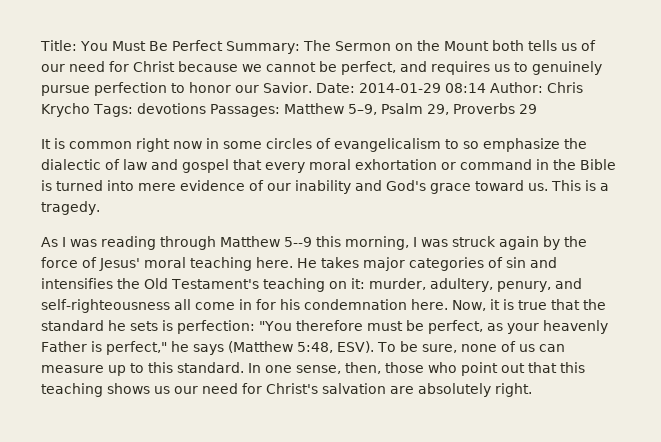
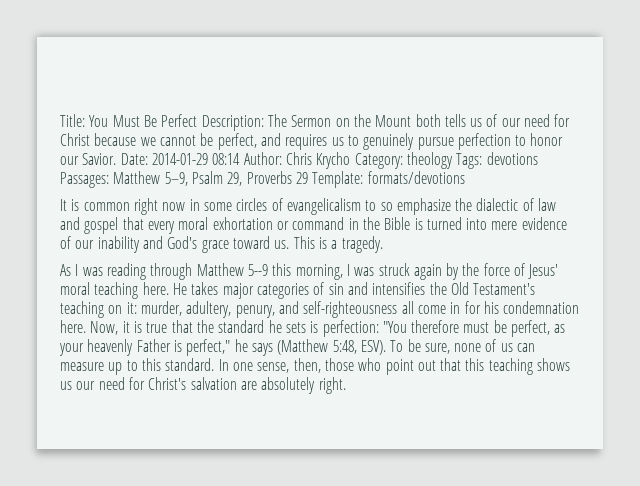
[225,41,300,54] Summary: -> [201,115,264,131] Description:
(90, 110) none -> [354,152,453,169] Category: theology
(537, 109) none -> [312,171,465,188] Template: formats/devotions

